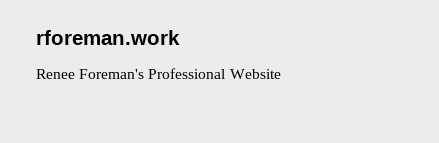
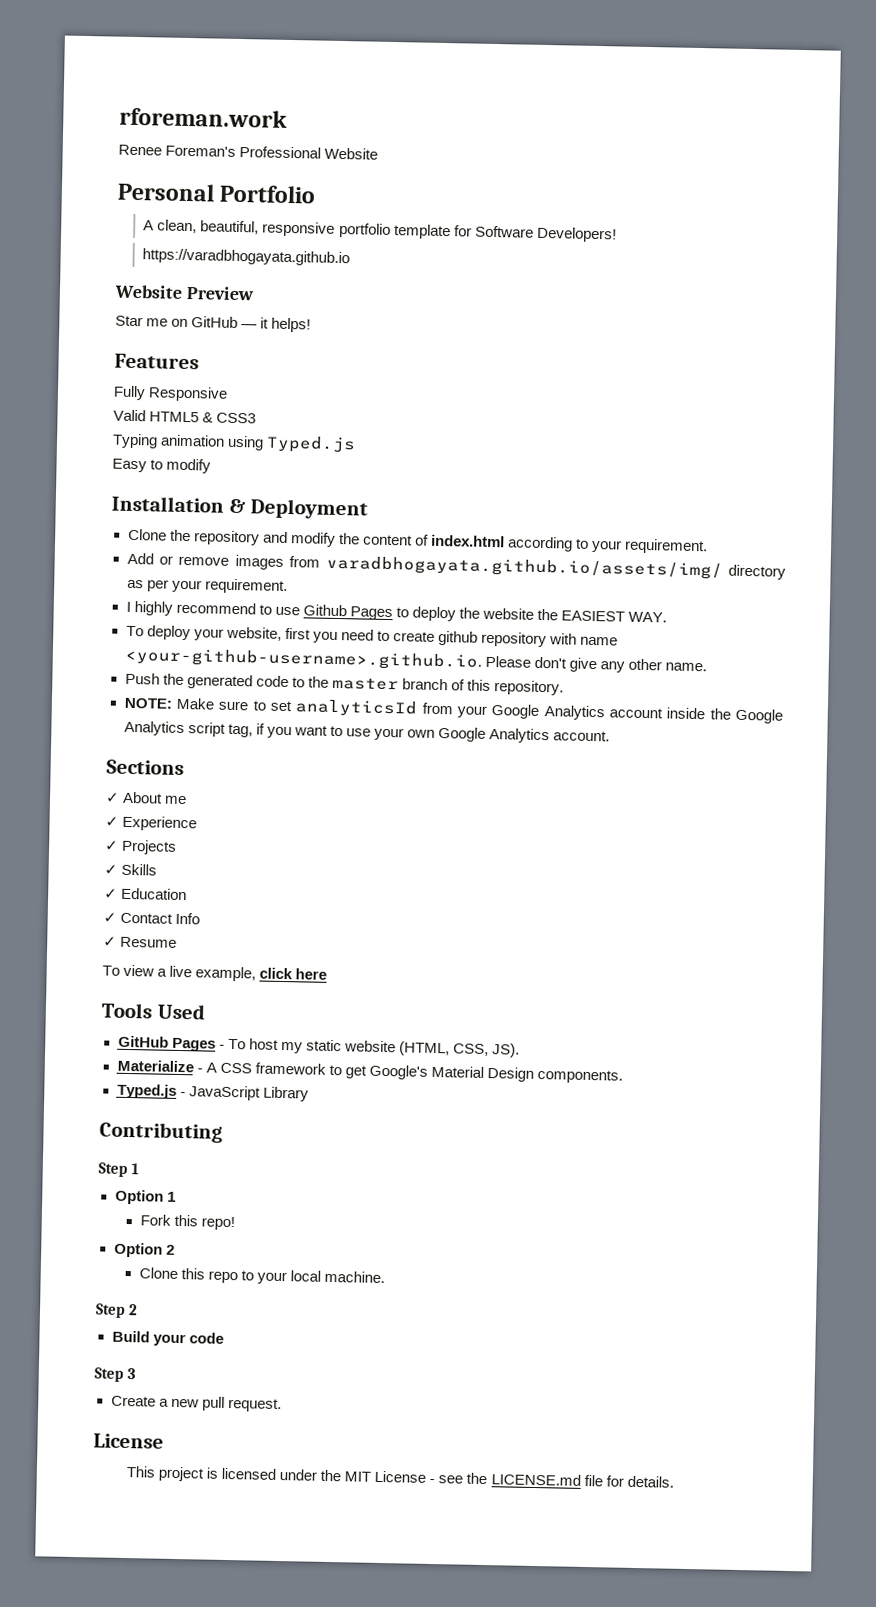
(281, 74) none -> [117,182,317,204] [143,219,617,243] [142,248,351,267] [114,284,255,301] [115,315,312,333] [114,353,199,370] [113,385,229,402] [113,409,257,424] [112,433,357,454] [112,458,212,474] [111,495,369,520] [127,528,709,555] [126,552,786,580] [126,578,288,595] [125,601,668,623] [125,625,619,648] [124,647,707,673] [124,672,565,696] [123,697,783,724] [123,720,611,744] [106,759,184,776] [105,791,188,805] [105,815,198,832] [105,839,178,855] [104,863,158,876] [104,887,188,901] [103,912,201,925] [103,936,178,948] [102,964,328,982] [101,1002,206,1020] [117,1035,521,1058] [116,1059,623,1084] [116,1083,309,1102] [99,1121,223,1143] [98,1162,140,1178] [114,1189,176,1205] [139,1214,235,1231] [113,1242,175,1258] [138,1267,386,1285] [95,1303,139,1318] [111,1330,224,1347] [94,1367,137,1382] [110,1395,282,1413] [93,1433,164,1449] [125,1466,674,1488] // Personal Portfolio // A clean, beautiful, responsive portfolio template for Software Developers! // https://varadbhogayata.github.io // Website Preview // Star me on GitHub — it helps! // Features // Fully Responsive // Valid HTML5 & CSS3 // Typing animation using Typed.js // Easy to modify // Installation & Deployment // Clone the repository and modify the content of index.html according to your requirement. // Add or remove images from varadbhogayata.github.io/assets/img/ directory as per your requirement. // I highly recommend to use Github Pages to deploy the website the EASIEST WAY. // To deploy your website, first you need to create github repository with name <your-github-username>.github.io. Please don't give any other name. // Push the generated code to the master branch of this repository. // NOTE: Make sure to set analyticsId from your Google Analytics account inside the Google Analytics script tag, if you want to use your own Google Analytics account. // Sections // ✓ About me // ✓ Experience // ✓ Projects // ✓ Skills // ✓ Education // ✓ Contact Info // ✓ Resume // To view a live example, click here // Tools Used // GitHub Pages - To host my static website (HTML, CSS, JS). // Materialize - A CSS framework to get Google's Material Design components. // Typed.js - JavaScript Library // Contributing // Step 1 // Option 1 // Fork this repo! // Option 2 // Clone this repo to your local machine. // Step 2 // Build your code // Step 3 // Create a new pull request. // License // This project is licensed under the MIT License - see the LICENSE.md file for details.

